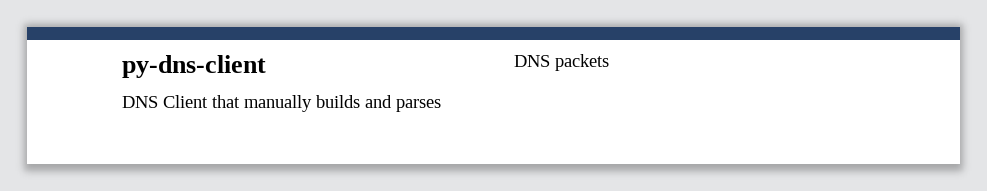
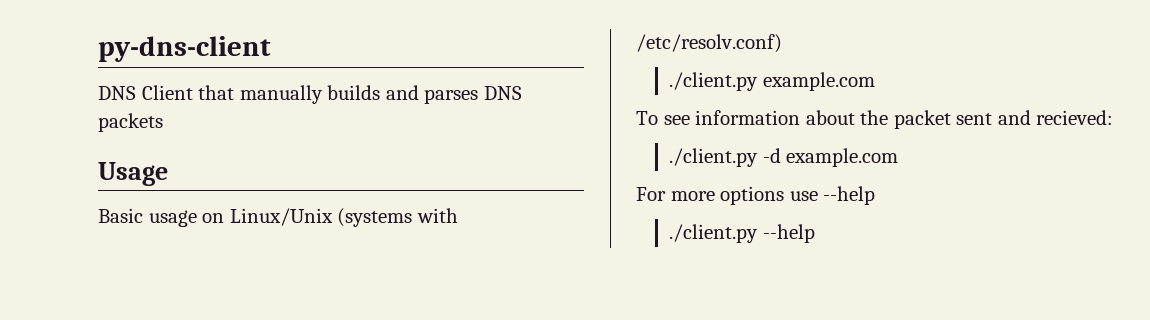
(609, 62) none -> [98,162,168,186] [98,208,458,227] [636,34,782,53] [669,72,875,91] [636,110,1114,129] [669,148,899,167] [636,186,876,205] [669,224,815,243] // Usage // Basic usage on Linux/Unix (systems with /etc/resolv.conf) // ./client.py example.com // To see information about the packet sent and recieved: // ./client.py -d example.com // For more options use --help // ./client.py --help

